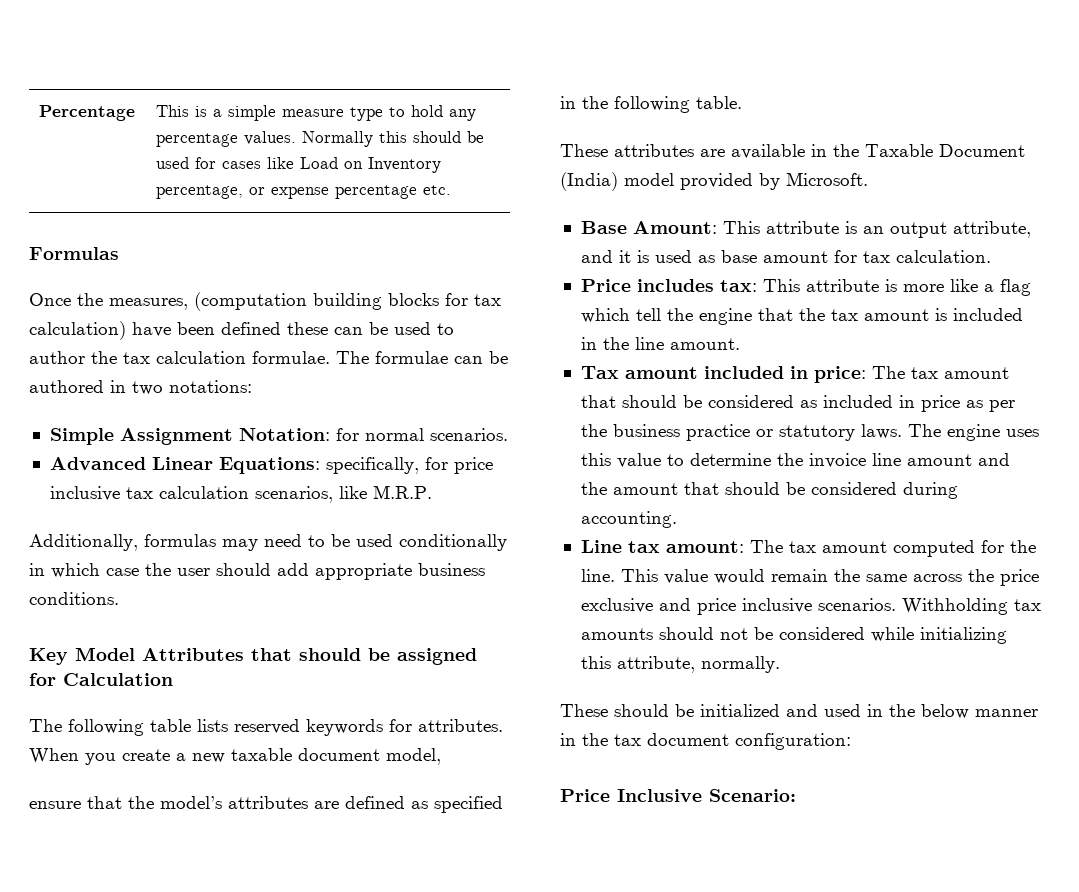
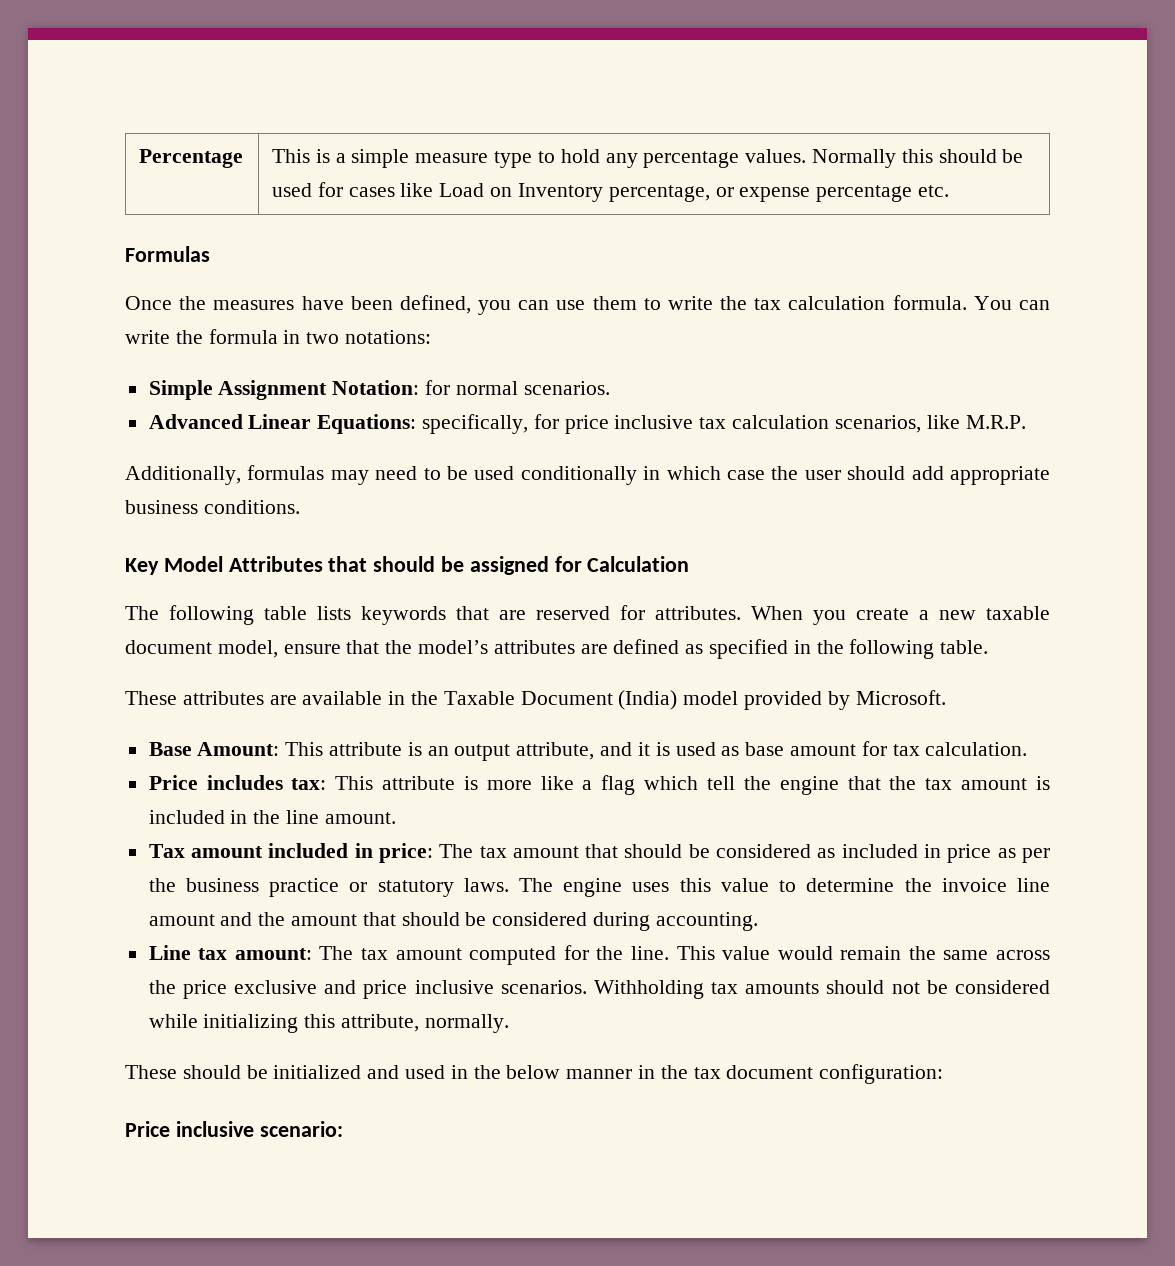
[109,292,501,311] [29,321,454,340] [29,351,508,364] [29,380,104,393] measures, (computation building blocks for tax calculation) have been defined these can be used to author the tax calculation formulae. The formulae can be authored -> [213,295,1050,315] [125,329,278,344] measures have been defined, you can use them to write the tax calculation formula. You can write the formula
[234,719,383,736] reserved keywords -> [361,606,610,625] keywords that are reserved
(441, 756) // -> (278, 649) none
[617,789,796,802] Inclusive Scenario: -> [175,1121,343,1137] inclusive scenario:

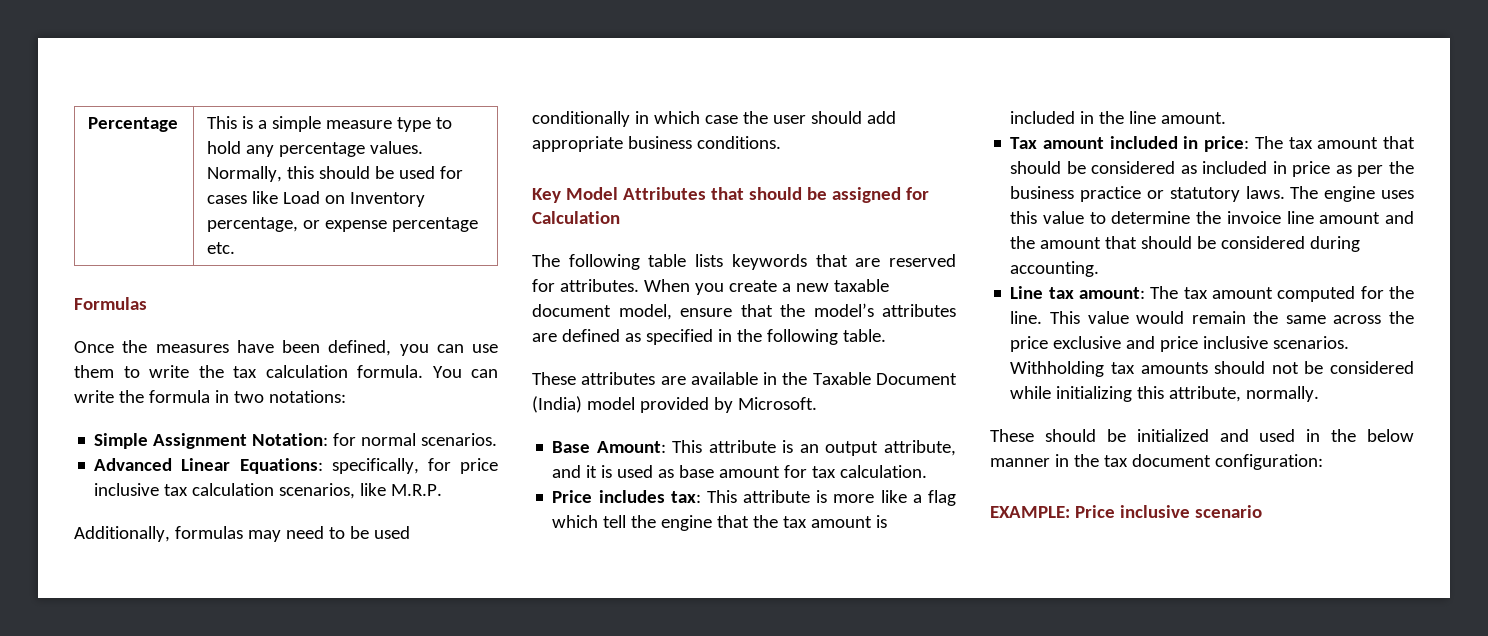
[811,149,896,168] Normally -> [207,166,283,182] Normally,
(944, 1074) none -> [990,506,1070,518] EXAMPLE:
[259,1121,343,1137] scenario: -> [1194,505,1262,518] scenario

